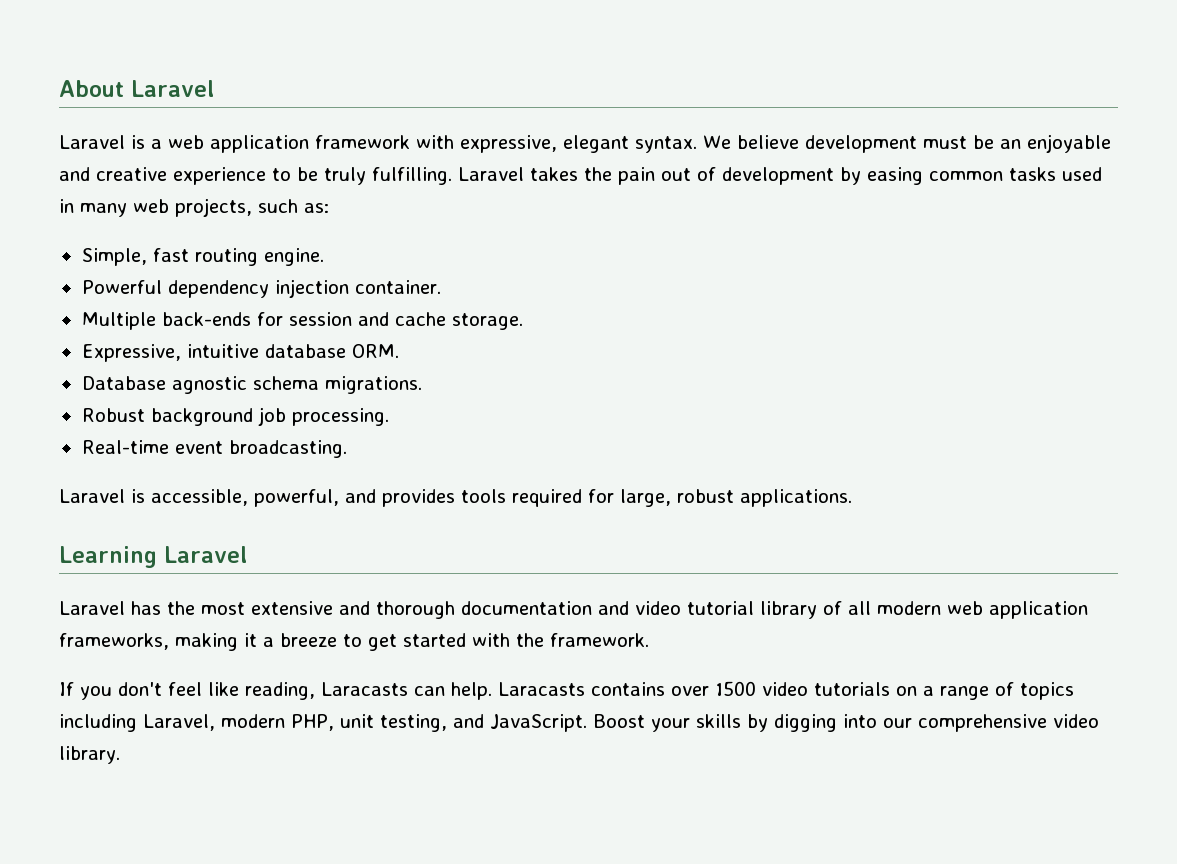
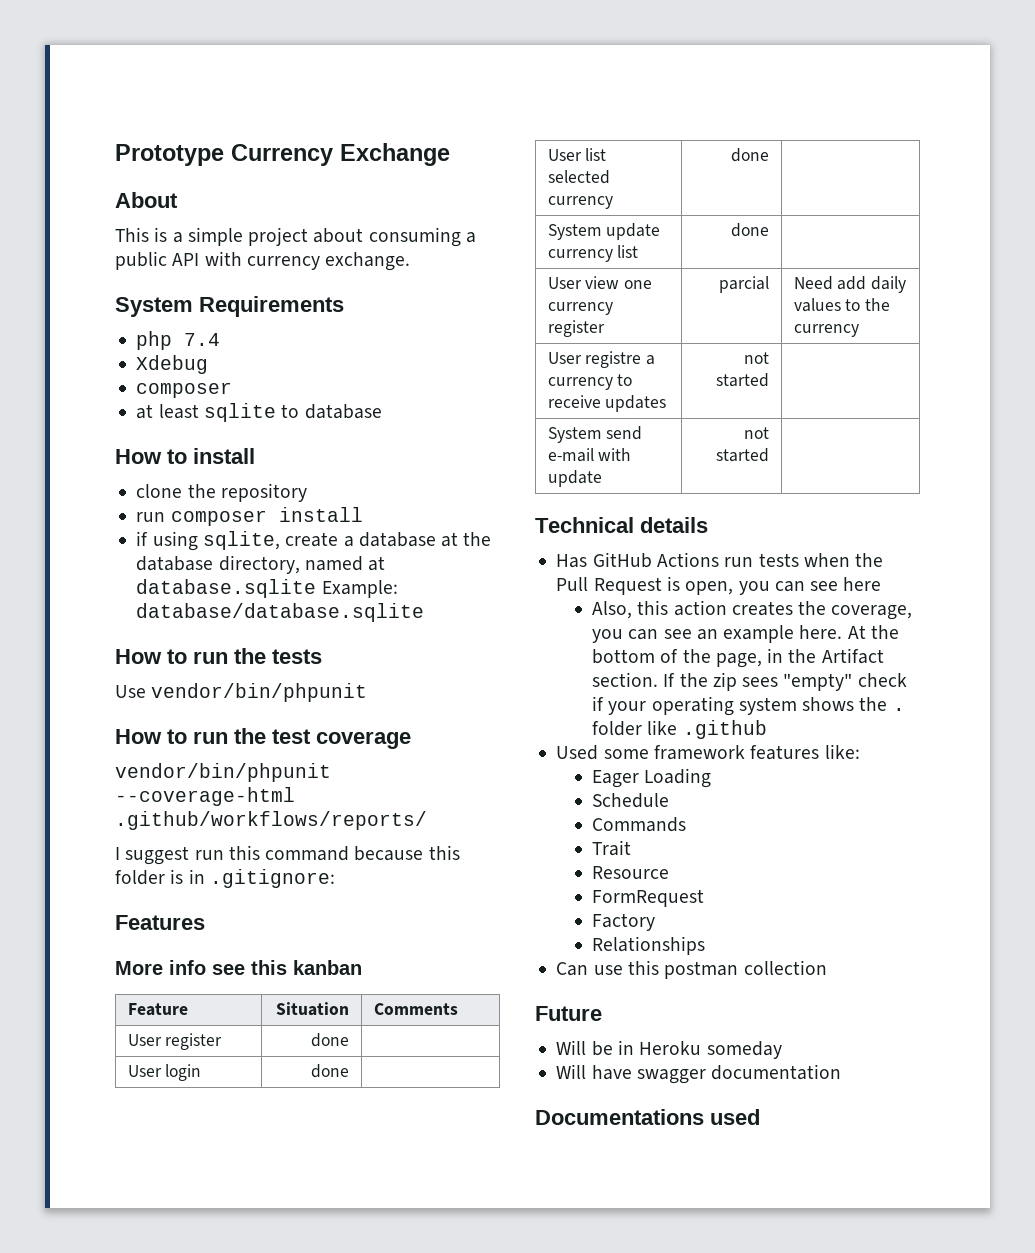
[59,80,214,97] [59,134,1111,153] [59,167,1102,185] [59,198,329,217] [81,248,324,266] [81,279,441,298] [81,312,523,330] [81,344,399,362] [81,376,422,394] [81,407,389,426] [81,440,347,458] [59,489,852,507] [59,546,247,568] [59,601,1088,619] [59,633,649,651] [59,681,1074,700] [59,714,1099,732] [59,746,120,764] About Laravel // Laravel is a web application framework with expressive, elegant syntax. We believe development must be an enjoyable and creative experience to be truly fulfilling. Laravel takes the pain out of development by easing common tasks used in many web projects, such as: // Simple, fast routing engine. // Powerful dependency injection container. // Multiple back-ends for session and cache storage. // Expressive, intuitive database ORM. // Database agnostic schema migrations. // Robust background job processing. // Real-time event broadcasting. // Laravel is accessible, powerful, and provides tools required for large, robust applications. // Learning Laravel // Laravel has the most extensive and thorough documentation and video tutorial library of all modern web application frameworks, making it a breeze to get started with the framework. // If you don't feel like reading, Laracasts can help. Laracasts contains over 1500 video tutorials on a range of topics including Laravel, modern PHP, unit testing, and JavaScript. Boost your skills by digging into our comprehensive video library. -> [115,143,450,166] [115,192,178,208] [115,227,476,247] [115,251,411,271] [115,296,344,317] [136,331,221,350] [136,355,209,374] [136,382,233,398] [136,403,382,422] [115,448,255,464] [136,483,307,502] [136,507,363,526] [136,531,492,551] [136,555,386,574] [136,579,398,598] [136,603,425,622] [115,648,322,664] [115,683,368,702] [115,728,411,749] [115,763,331,782] [115,787,295,806] [115,811,427,830] [115,845,460,865] [115,869,335,888] [115,915,205,930] [115,960,362,975] [127,1003,188,1016] [276,1002,350,1016] [373,1003,458,1015] [127,1033,223,1050] [311,1033,350,1047] [127,1064,202,1081] [311,1064,350,1078] [547,148,607,161] [547,170,610,184] [547,196,613,209] [731,148,770,162] [547,223,661,240] [547,245,639,262] [731,223,770,237] [547,276,653,289] [547,302,613,315] [547,320,605,337] [719,276,770,293] [793,276,907,293] [793,298,891,312] [793,324,859,337] [547,351,656,368] [547,374,633,390] [547,395,667,412] [744,352,770,364] [716,373,770,387] [547,426,643,443] [547,448,632,462] [547,470,602,487] [744,427,770,439] [716,448,770,462] [535,517,708,533] [556,552,884,568] [556,576,882,595] [592,600,913,620] [592,625,899,643] [592,648,884,668] [592,672,907,691] [592,696,905,716] [592,720,767,739] [556,744,860,760] [592,768,712,788] [592,793,670,808] [592,817,687,832] [592,840,632,856] [592,866,670,879] [592,889,705,907] [592,913,656,931] [592,936,706,955] [556,960,827,979] [535,1006,602,1021] [556,1040,782,1059] [556,1064,842,1084] [535,1109,760,1125] Prototype Currency Exchange // About // This is a simple project about consuming a public API with currency exchange. // System Requirements // php 7.4 // Xdebug // composer // at least sqlite to database // How to install // clone the repository // run composer install // if using sqlite, create a database at the database directory, named at database.sqlite Example: database/database.sqlite // How to run the tests // Use vendor/bin/phpunit // How to run the test coverage // vendor/bin/phpunit --coverage-html .github/workflows/reports/ // I suggest run this command because this folder is in .gitignore: // Features // More info see this kanban // Feature | Situation | Comments // User register | done | // User login | done | // User list selected currency | done | // System update currency list | done | // User view one currency register | parcial | Need add daily values to the currency // User registre a currency to receive updates | not started | // System send e-mail with update | not started | // Technical details // Has GitHub Actions run tests when the Pull Request is open, you can see here // Also, this action creates the coverage, you can see an example here. At the bottom of the page, in the Artifact section. If the zip sees "empty" check if your operating system shows the . folder like .github // Used some framework features like: // Eager Loading // Schedule // Commands // Trait // Resource // FormRequest // Factory // Relationships // Can use this postman collection // Future // Will be in Heroku someday // Will have swagger documentation // Documentations used

